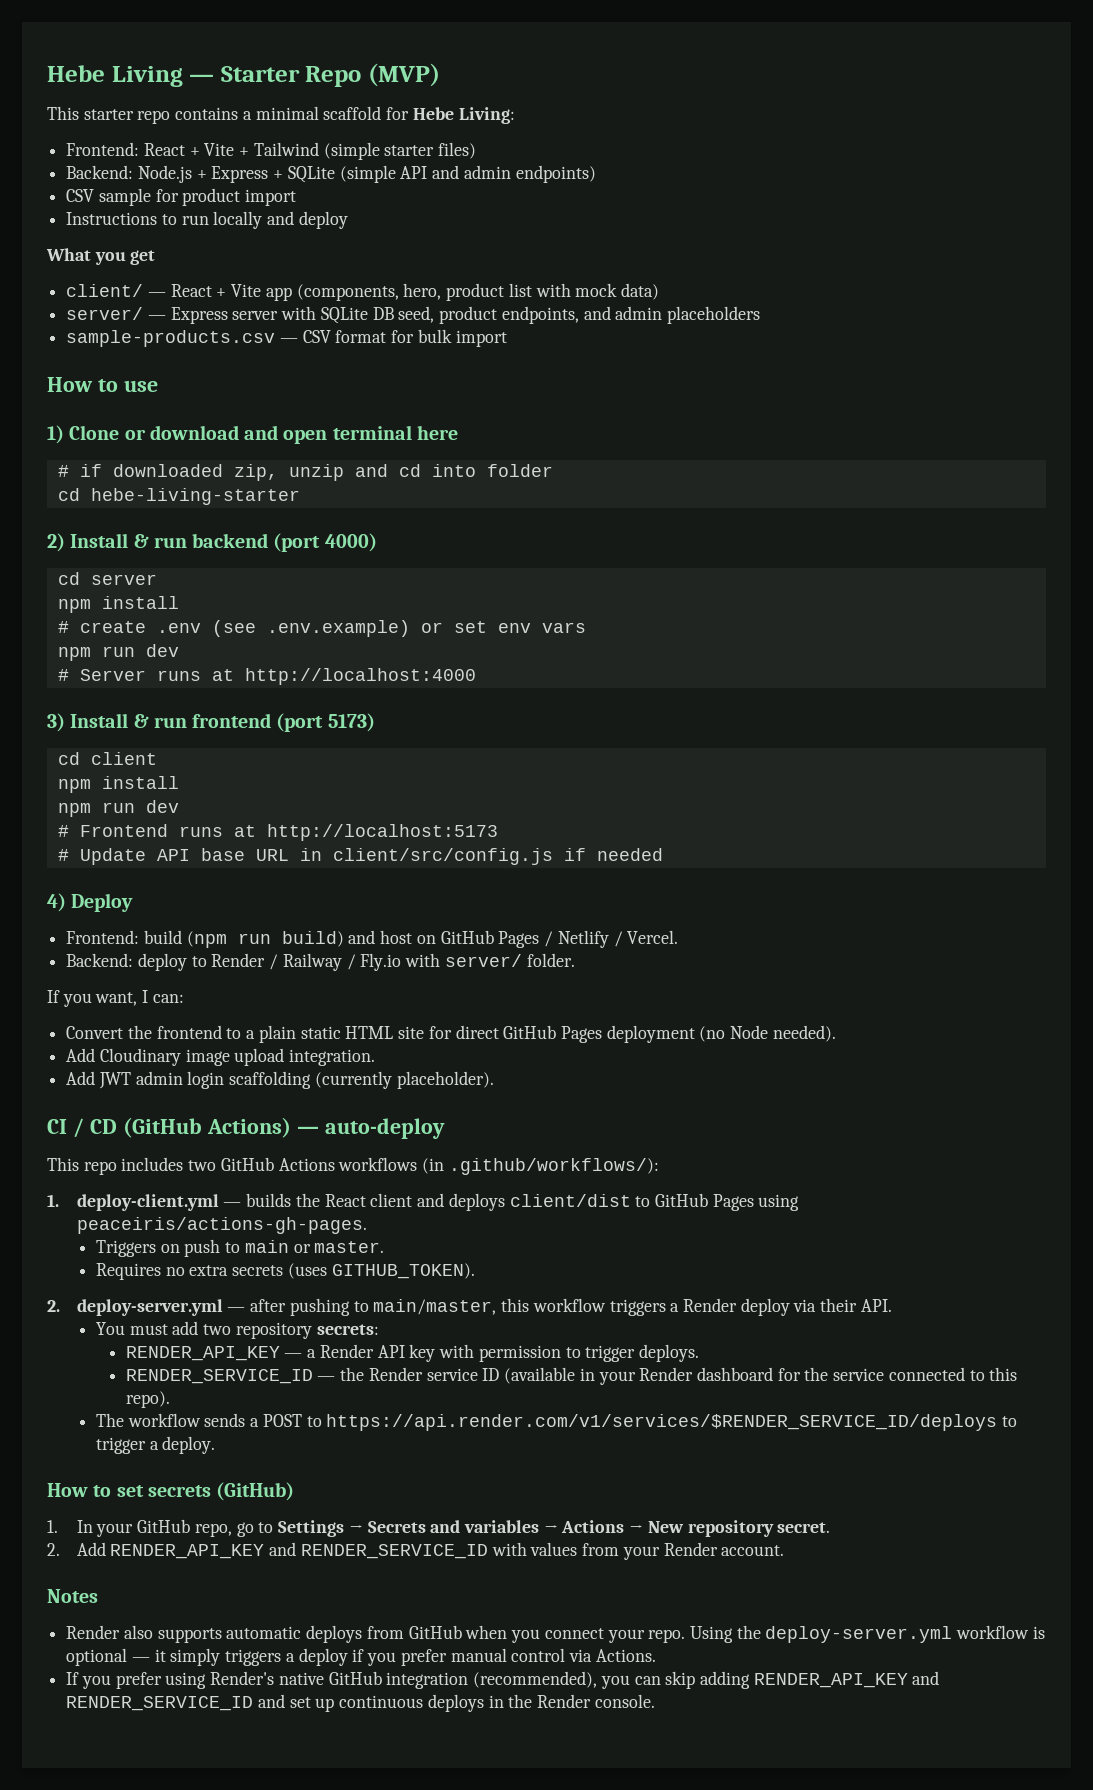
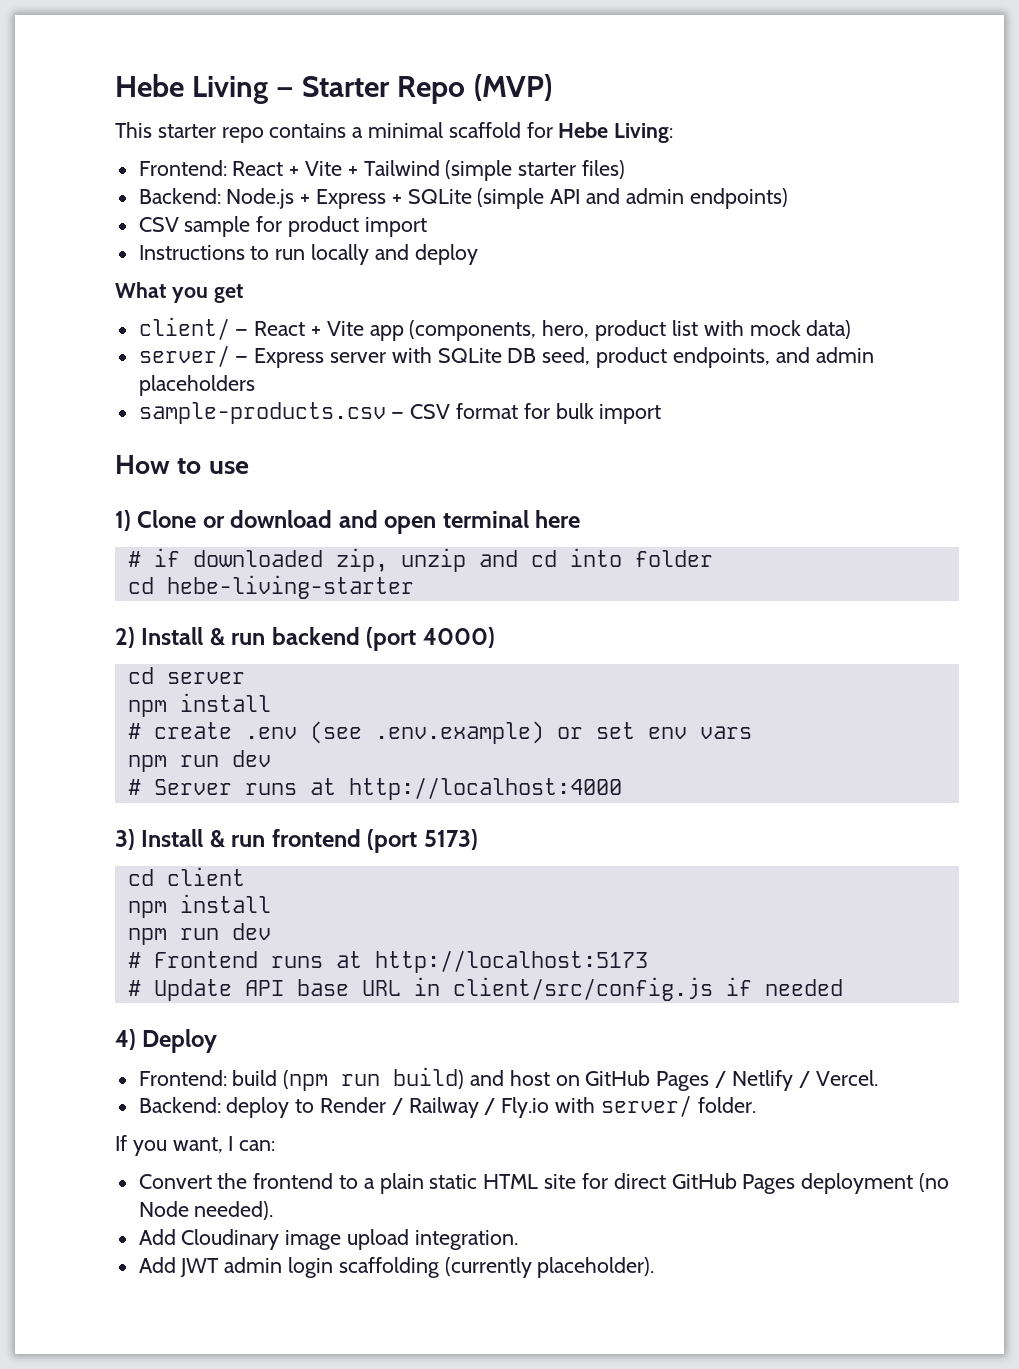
[47,1117,445,1139] [47,1157,659,1175] [47,1193,800,1211] [76,1217,367,1234] [95,1239,385,1257] [95,1263,475,1280] [47,1298,892,1316] [95,1321,379,1339] [125,1344,699,1362] [125,1367,1018,1385] [125,1391,170,1408] [95,1413,1018,1431] [95,1436,216,1454] [47,1482,295,1501] [47,1519,831,1537] [47,1542,785,1560] [47,1589,98,1603] [66,1625,1045,1643] [66,1648,656,1666] [66,1671,940,1689] [66,1694,655,1712] // CI / CD (GitHub Actions) — auto-deploy // This repo includes two GitHub Actions workflows (in .github/workflows/): // 1. deploy-client.yml — builds the React client and deploys client/dist to GitHub Pages using peaceiris/actions-gh-pages. // Triggers on push to main or master. // Requires no extra secrets (uses GITHUB_TOKEN). // 2. deploy-server.yml — after pushing to main/master, this workflow triggers a Render deploy via their API. // You must add two repository secrets: // RENDER_API_KEY — a Render API key with permission to trigger deploys. // RENDER_SERVICE_ID — the Render service ID (available in your Render dashboard for the service connected to this repo). // The workflow sends a POST to https://api.render.com/v1/services/$RENDER_SERVICE_ID/deploys to trigger a deploy. // How to set secrets (GitHub) // 1. In your GitHub repo, go to Settings → Secrets and variables → Actions → New repository secret. // 2. Add RENDER_API_KEY and RENDER_SERVICE_ID with values from your Render account. // Notes // Render also supports automatic deploys from GitHub when you connect your repo. Using the deploy-server.yml workflow is optional — it simply triggers a deploy if you prefer manual control via Actions. // If you prefer using Render's native GitHub integration (recommended), you can skip adding RENDER_API_KEY and RENDER_SERVICE_ID and set up continuous deploys in the Render console. -> (655, 1267) none

